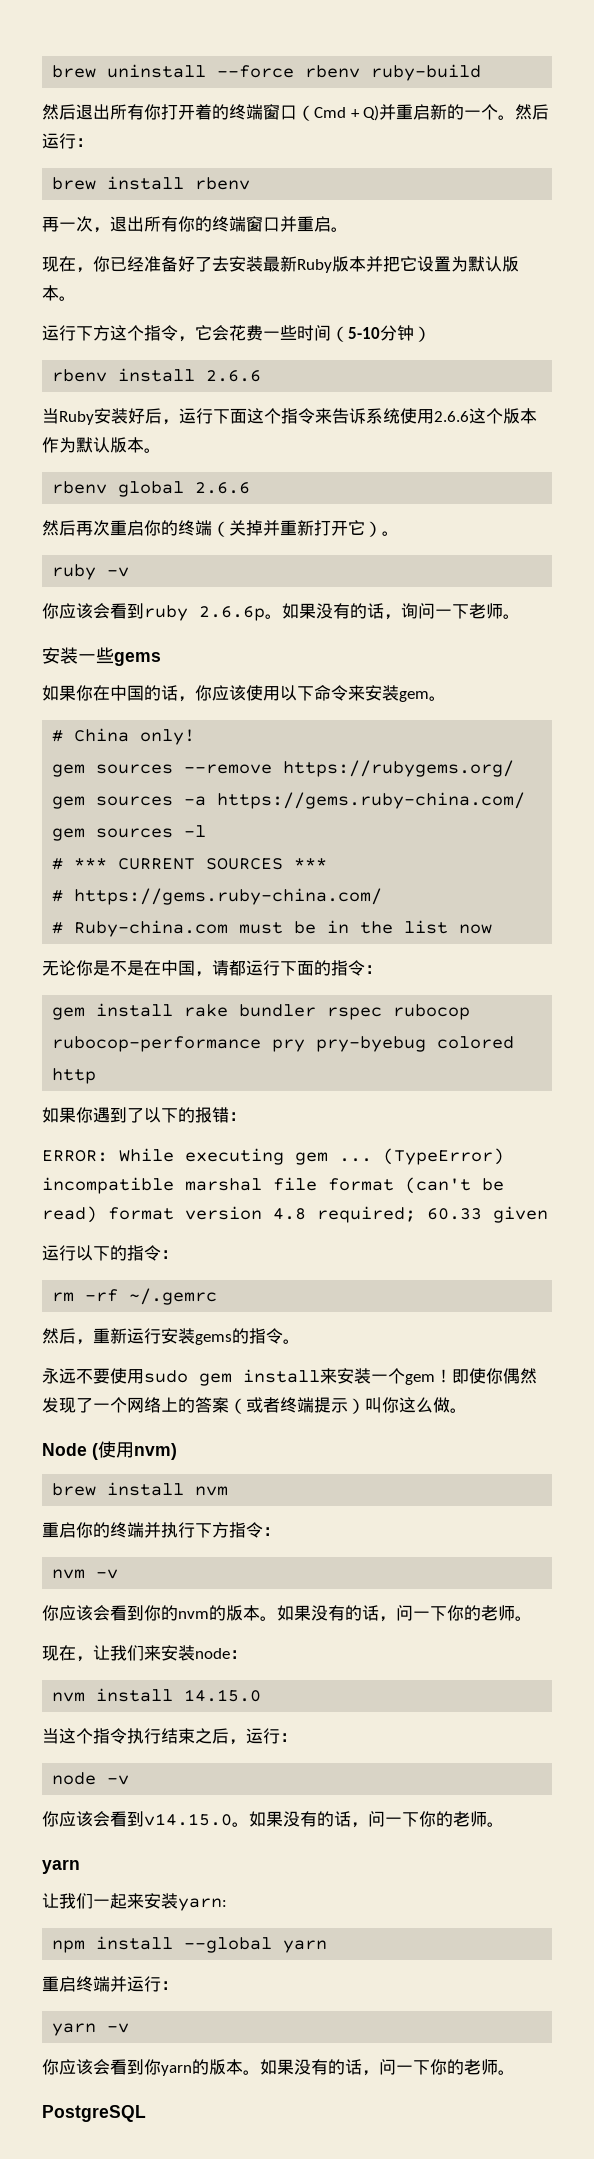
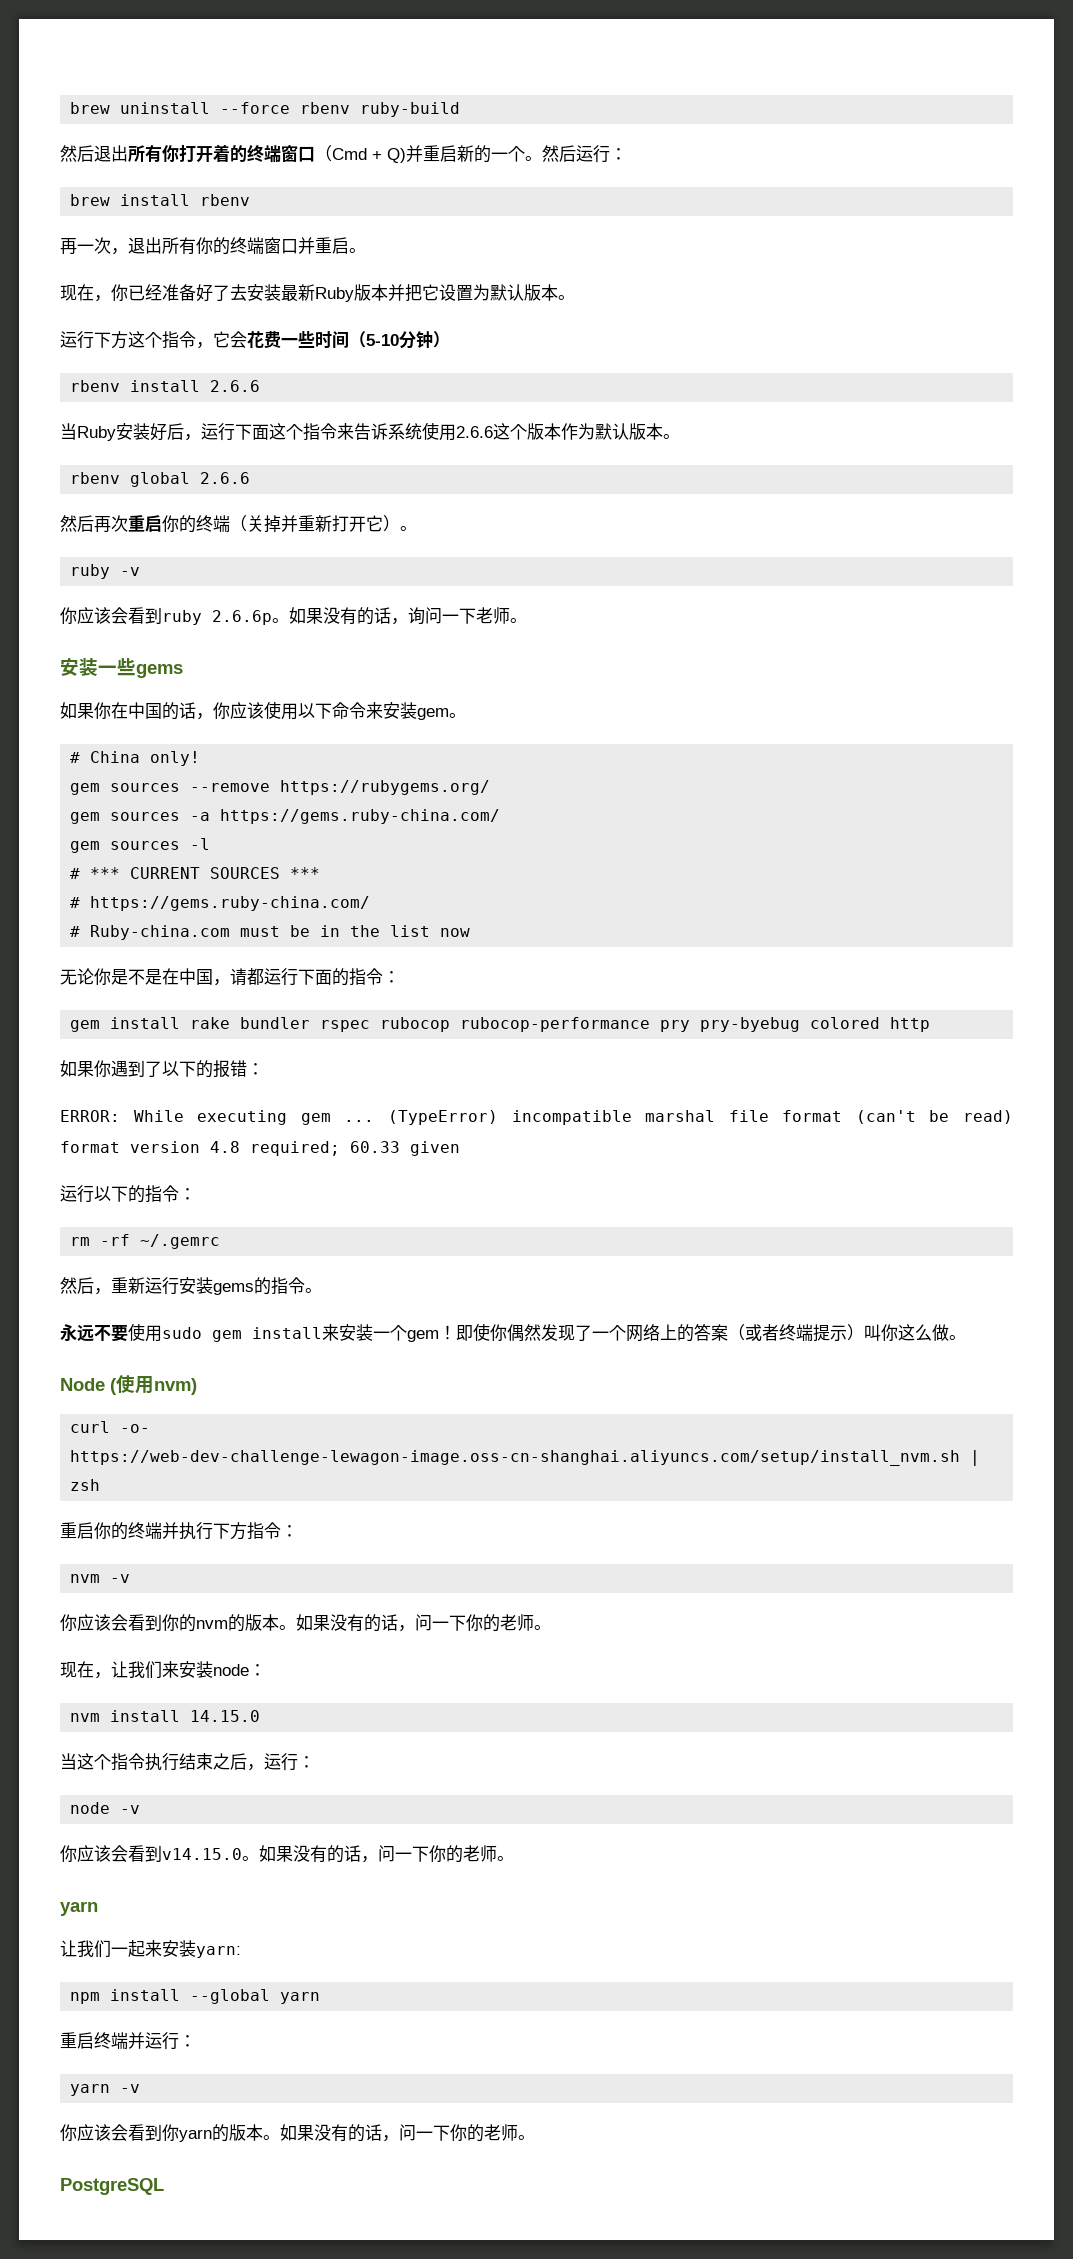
[52,1482,229,1496] brew install nvm -> [70,1421,151,1433] [70,1450,981,1466] [70,1479,101,1491] curl -o- https://web-dev-challenge-lewagon-image.oss-cn-shanghai.aliyuncs.com/setup/install_nvm.sh | zsh

